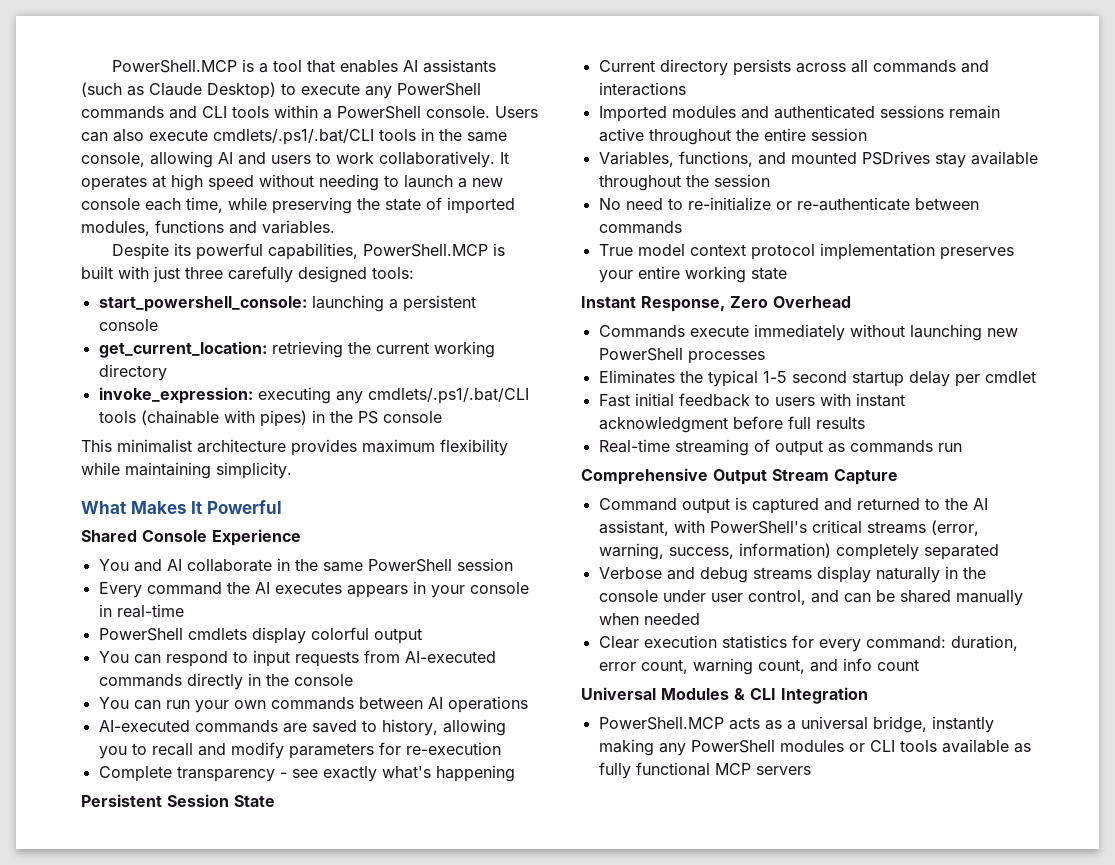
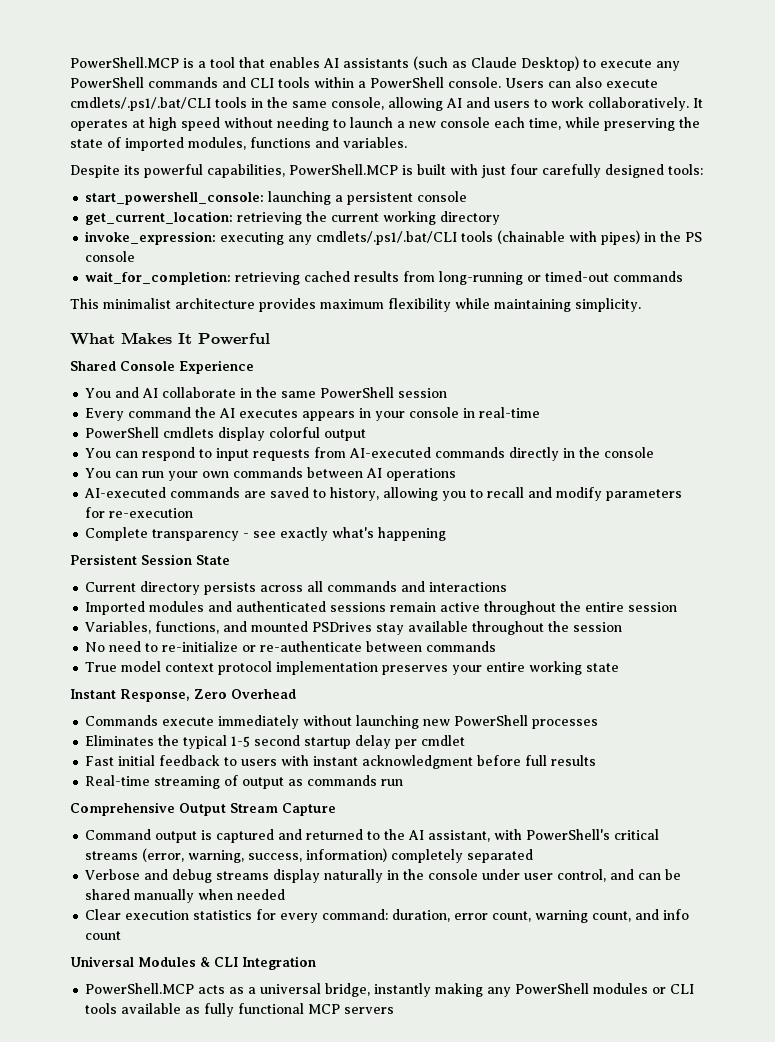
[185,267,223,279] three -> [510,164,538,175] four
(442, 417) none -> [85,271,684,285] // wait_for_completion: retrieving cached results from long-running or timed-out commands

